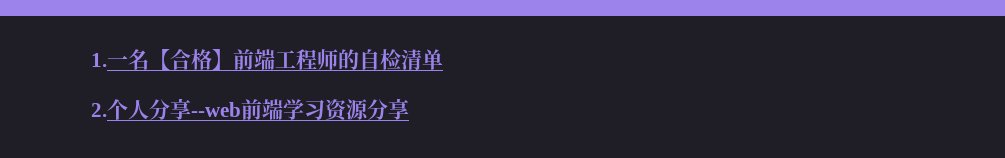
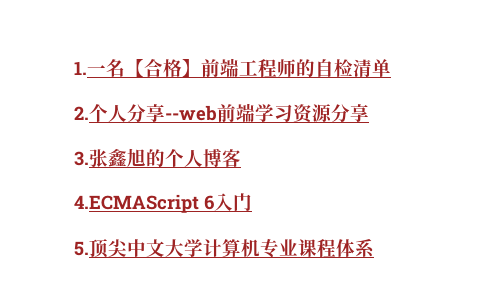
(409, 109) none -> [74,148,241,167] [74,193,252,213] [74,238,374,258] // 3.张鑫旭的个人博客 // 4.ECMAScript 6入门 // 5.顶尖中文大学计算机专业课程体系

